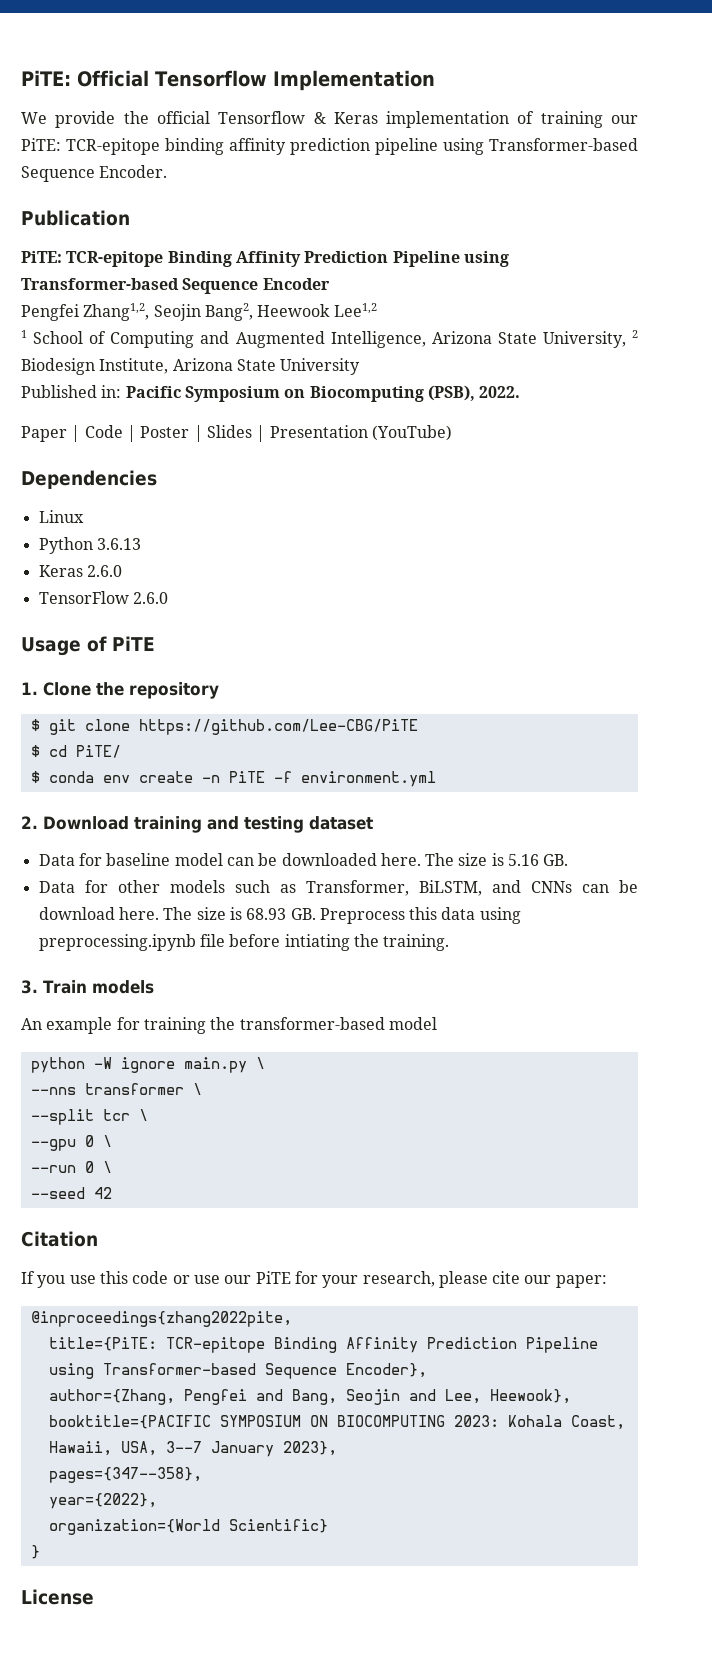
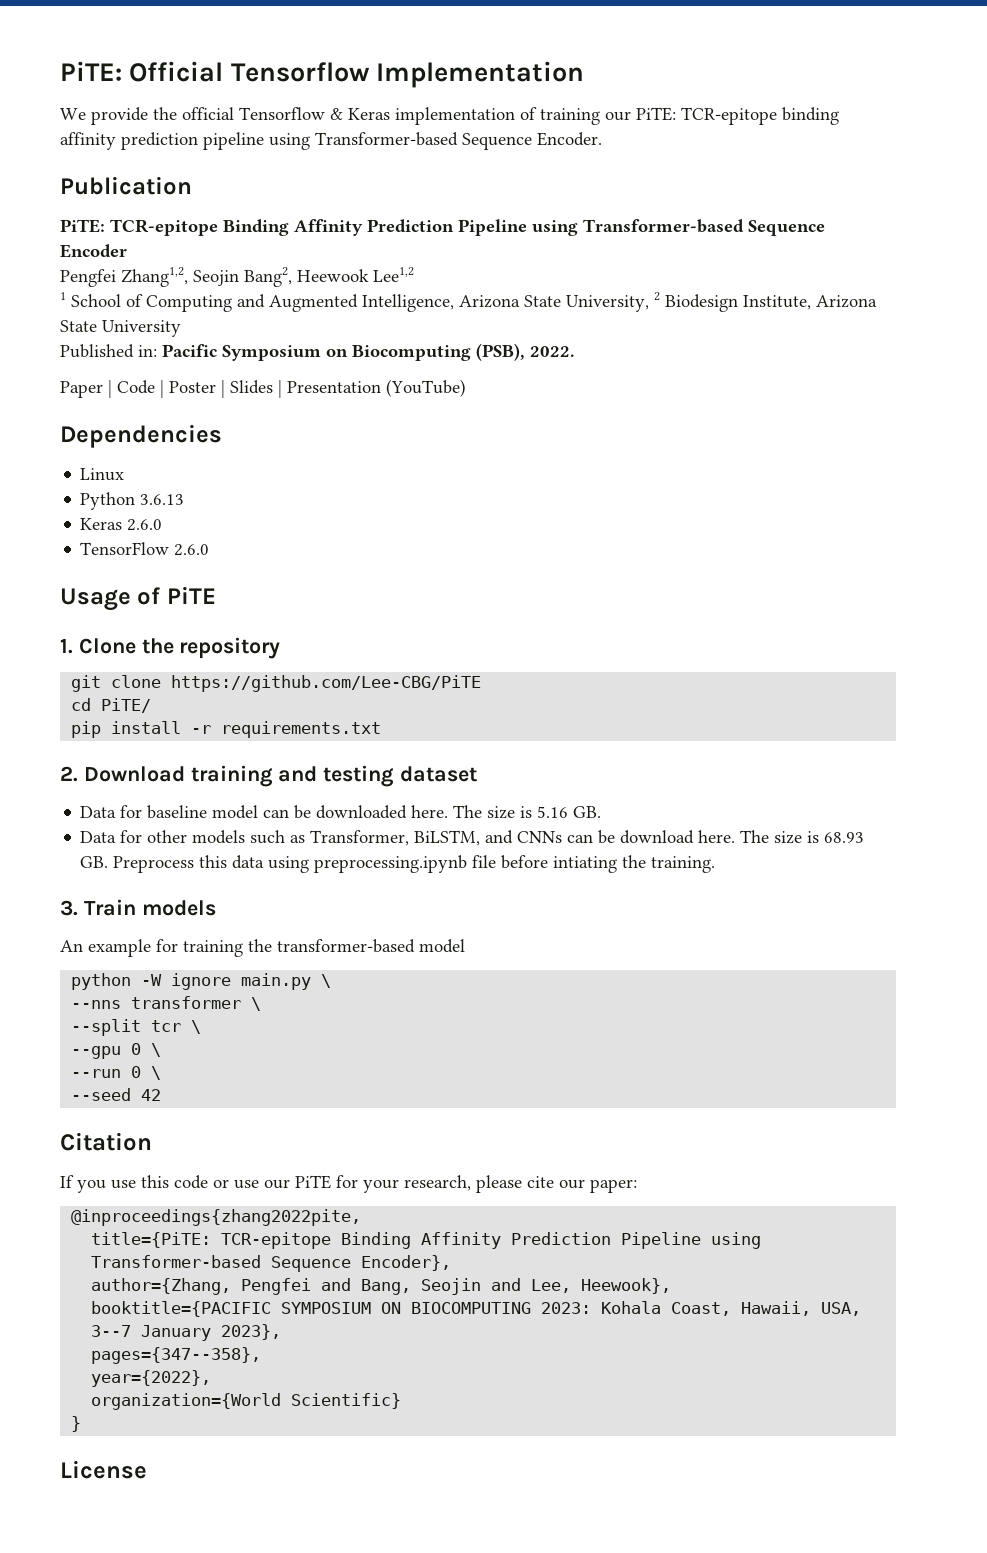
[30,719,40,731] $ -> (281, 648) none
[30,745,40,757] $ -> (482, 683) none
[30,771,436,787] $ conda env create -n PiTE -f environment.yml -> [71,721,382,738] pip install -r requirements.txt

